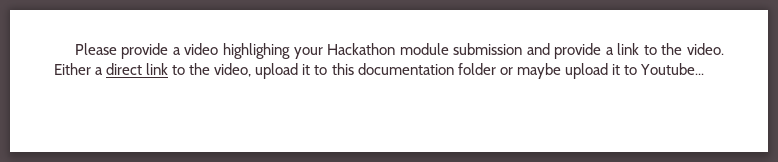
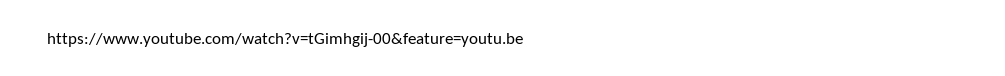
[74,43,725,59] [54,63,704,79] Please provide a video highlighing your Hackathon module submission and provide a link to the video. Either a direct link to the video, upload it to this documentation folder or maybe upload it to Youtube... -> [47,33,523,47] https://www.youtube.com/watch?v=tGimhgij-00&feature=youtu.be

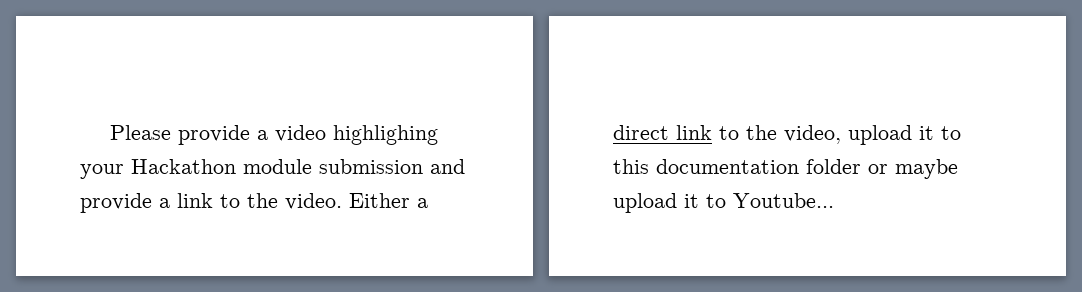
[47,33,523,47] https://www.youtube.com/watch?v=tGimhgij-00&feature=youtu.be -> [110,125,439,145] [80,159,465,179] [80,193,428,213] [613,125,961,145] [613,159,958,179] [613,193,834,213] Please provide a video highlighing your Hackathon module submission and provide a link to the video. Either a direct link to the video, upload it to this documentation folder or maybe upload it to Youtube...

